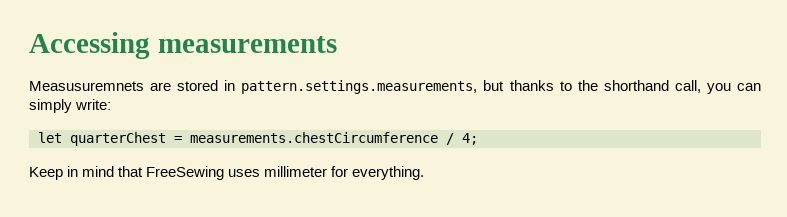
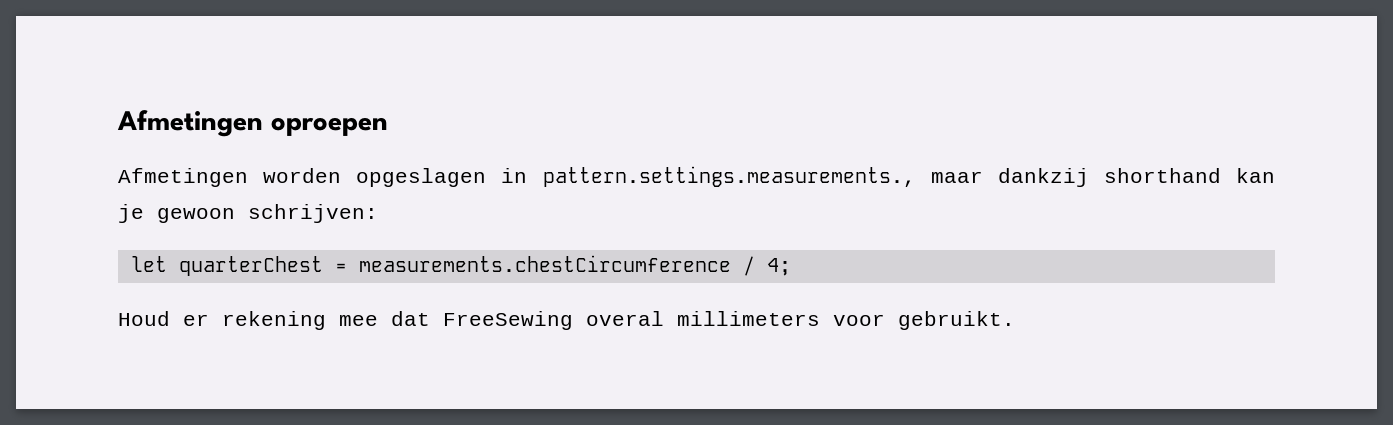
[29,32,337,59] [29,80,762,94] [29,99,112,113] Accessing measurements // Measusuremnets are stored in pattern.settings.measurements, but thanks to the shorthand call, you can simply write: -> [117,110,388,137] [118,166,1275,187] [118,204,378,223] Afmetingen oproepen // Afmetingen worden opgeslagen in pattern.settings.measurements., maar dankzij shorthand kan je gewoon schrijven:
[29,166,425,180] Keep in mind that FreeSewing uses millimeter for everything. -> [118,311,1015,330] Houd er rekening mee dat FreeSewing overal millimeters voor gebruikt.

